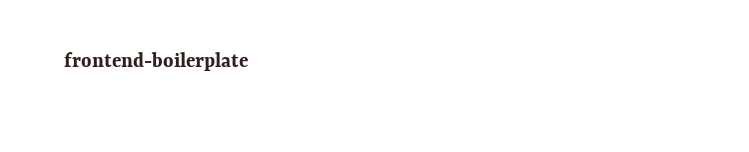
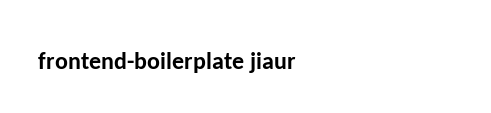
(248, 61) none -> [249,52,297,73] jiaur

